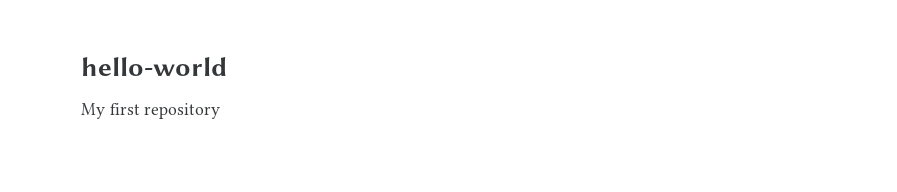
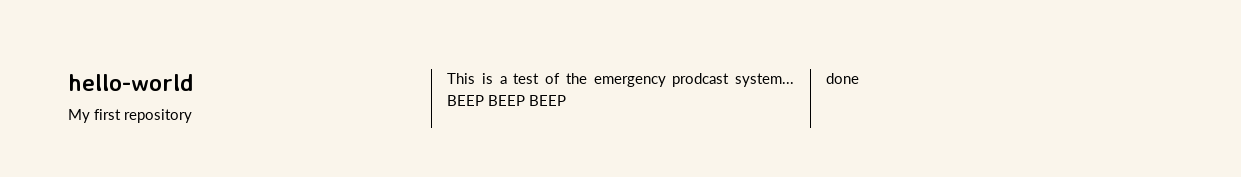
(221, 111) none -> [447,73,794,87] [447,95,566,106] [826,73,859,84] // This is a test of the emergency prodcast system... BEEP BEEP BEEP // done

